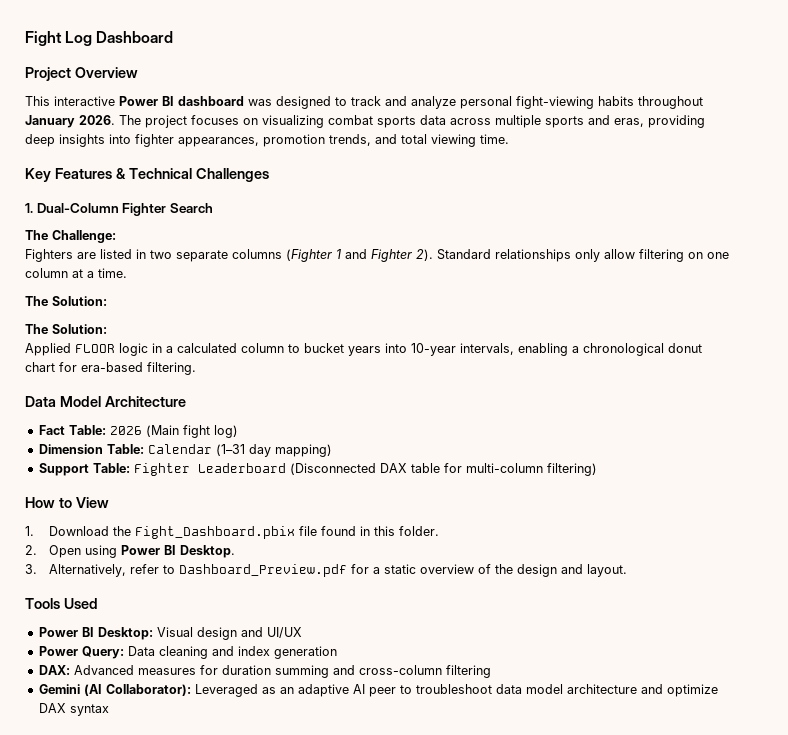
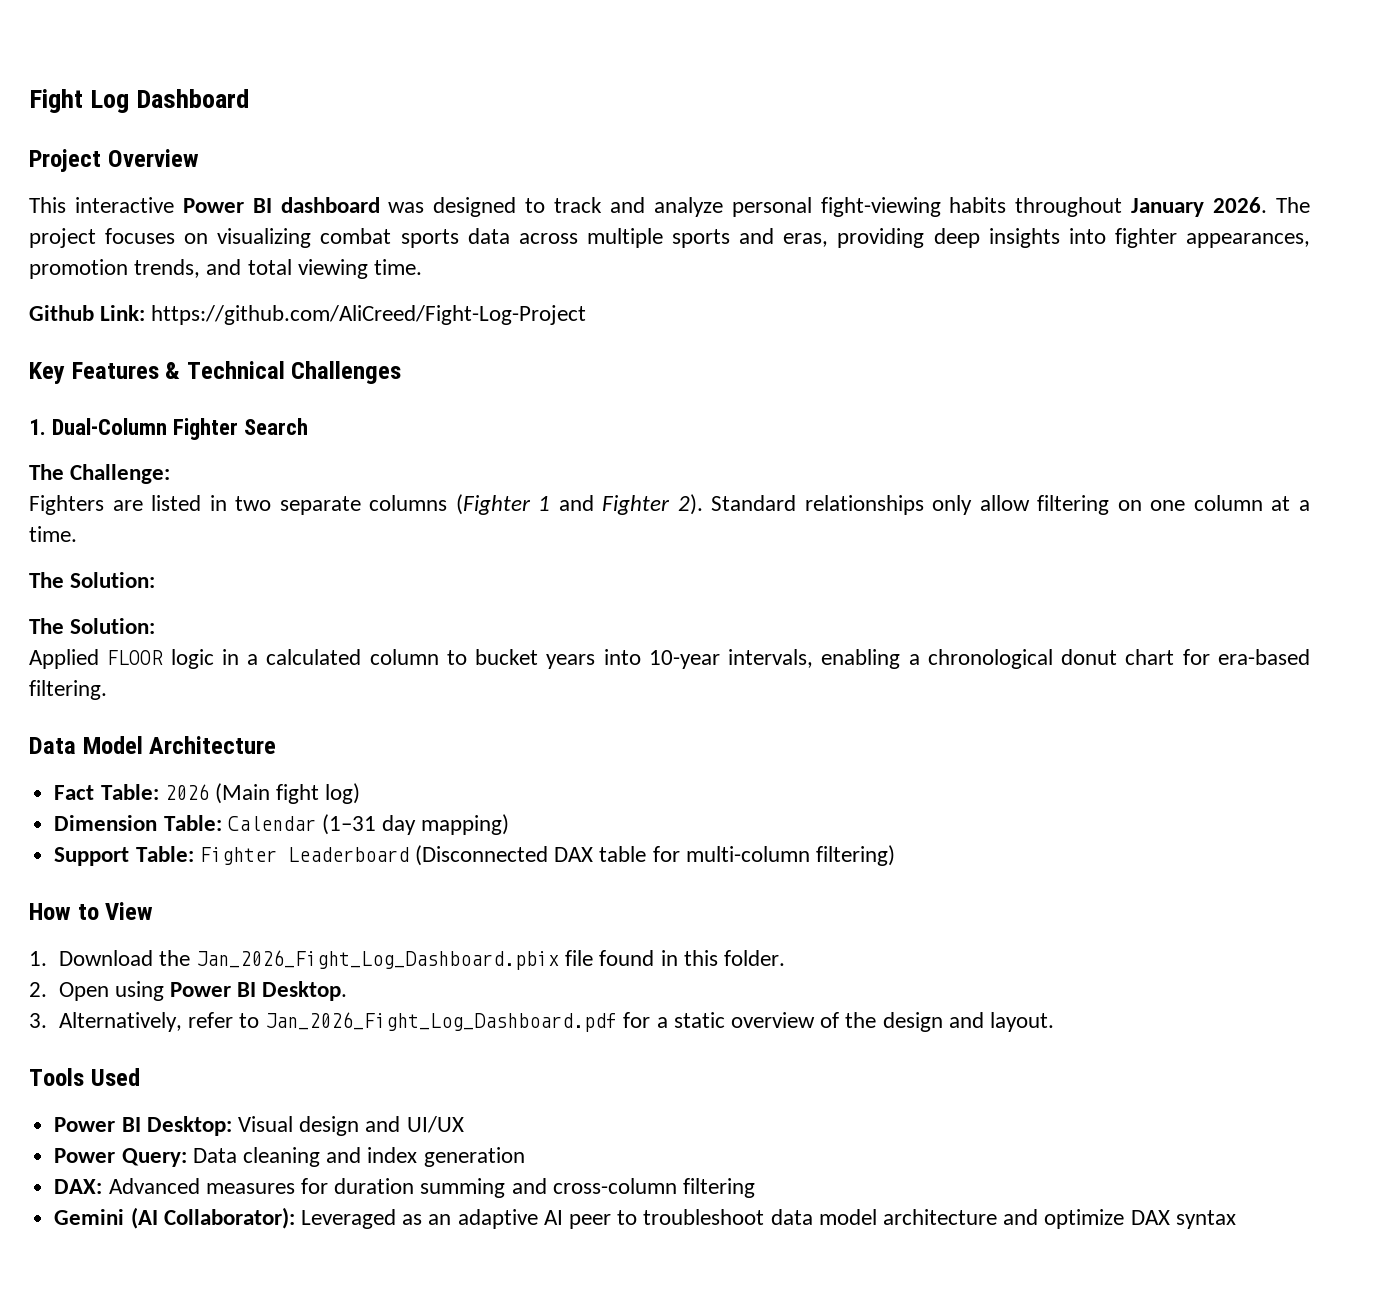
(509, 139) none -> [29,305,587,325] // Github Link: https://github.com/AliCreed/Fight-Log-Project
[134,526,295,539] Fight_Dashboard.pbix -> [195,950,559,970] Jan_2026_Fight_Log_Dashboard.pbix
[178,564,347,577] Dashboard_Preview.pdf -> [265,1012,618,1032] Jan_2026_Fight_Log_Dashboard.pdf

